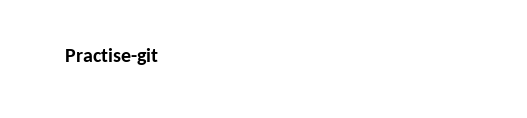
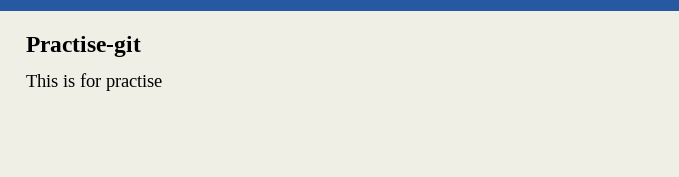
(158, 56) none -> [26,73,162,91] // This is for practise

